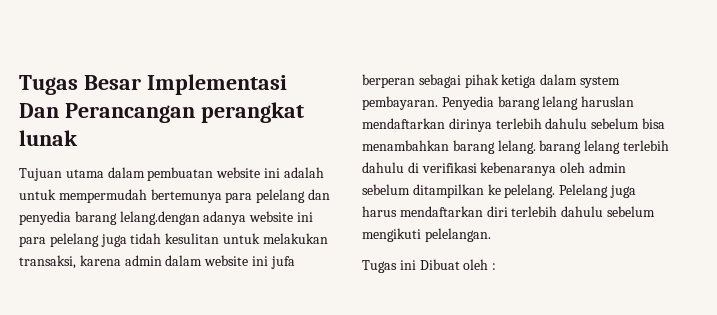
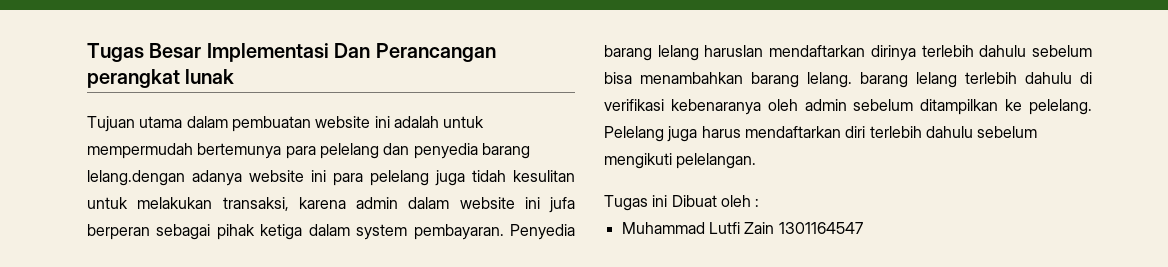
(497, 266) none -> [621,222,863,234] // Muhammad Lutfi Zain 1301164547

